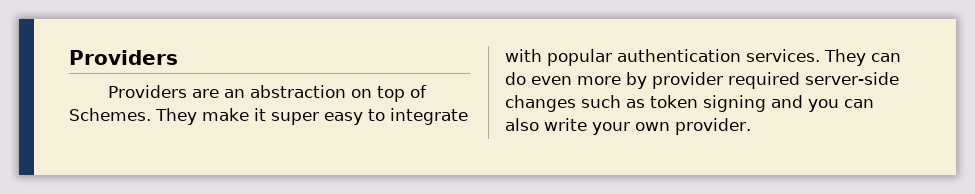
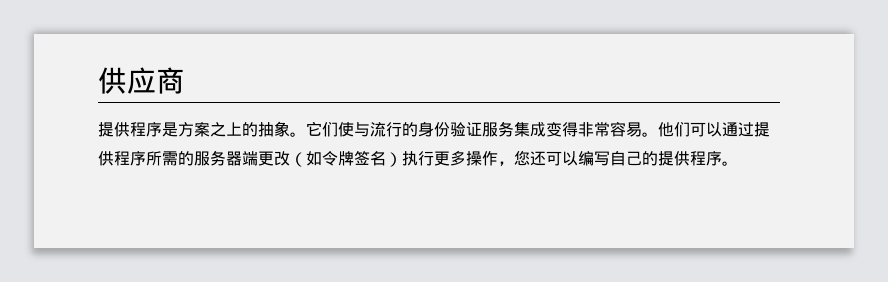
[69,50,178,65] [107,85,427,102] [69,108,468,125] [505,49,901,66] [505,72,899,89] [505,95,874,112] [505,118,751,135] Providers // Providers are an abstraction on top of Schemes. They make it super easy to integrate with popular authentication services. They can do even more by provider required server-side changes such as token signing and you can also write your own provider. -> [98,67,185,94] [98,121,770,137] [98,150,738,167] 供应商 // 提供程序是方案之上的抽象。它们使与流行的身份验证服务集成变得非常容易。他们可以通过提供程序所需的服务器端更改（如令牌签名）执行更多操作，您还可以编写自己的提供程序。

